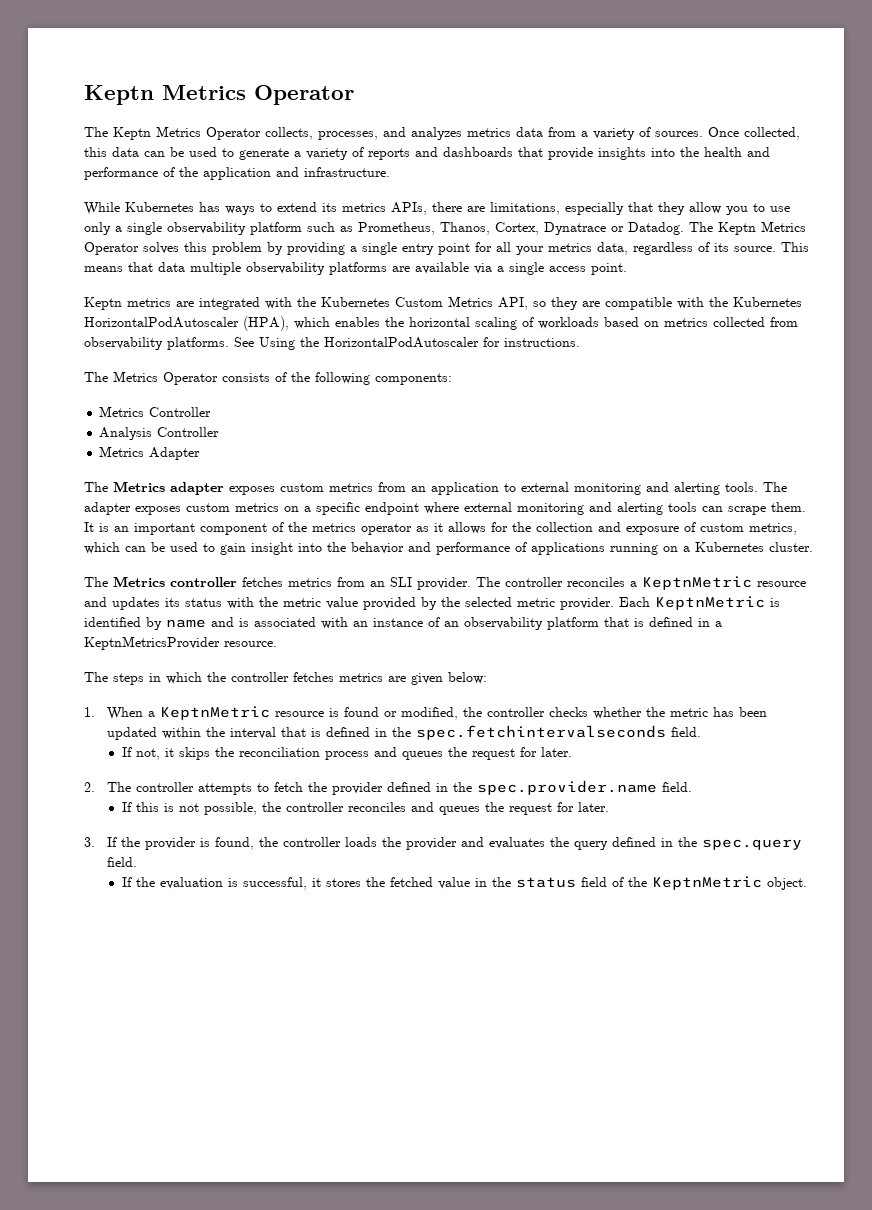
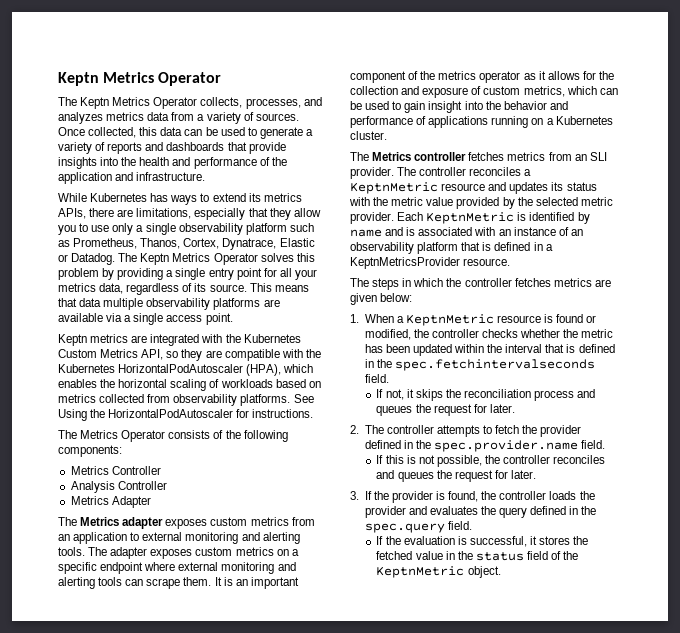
[544,222,606,235] Dynatrace -> [222,238,315,250] Dynatrace, Elastic

